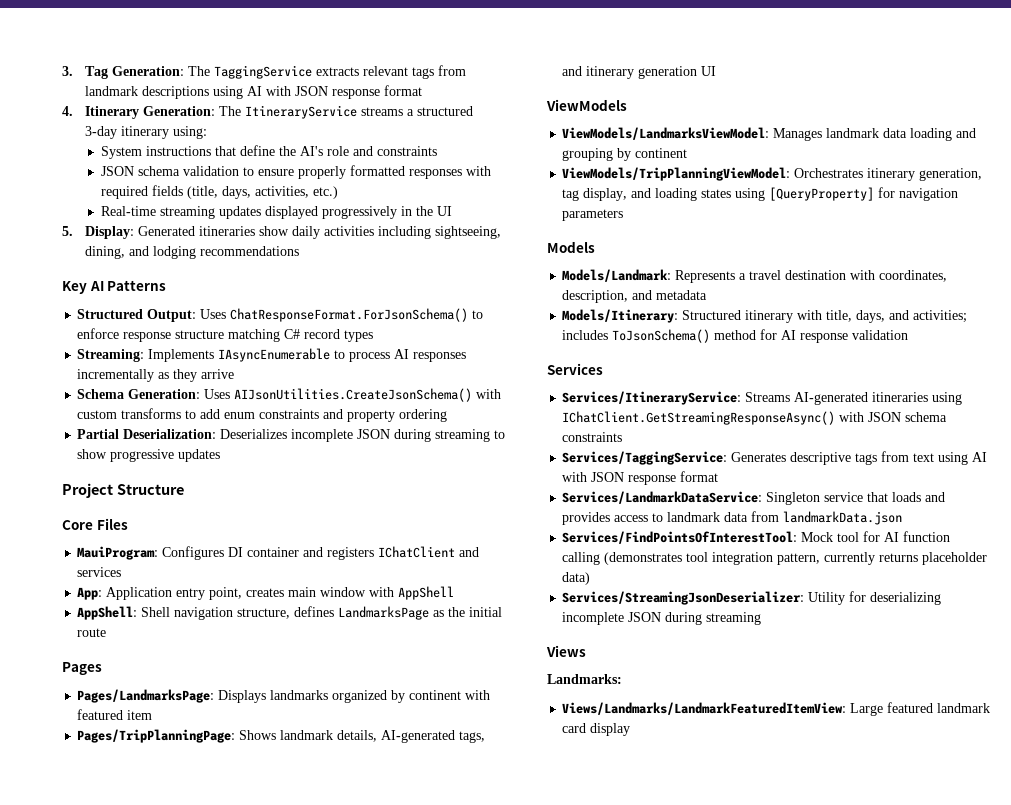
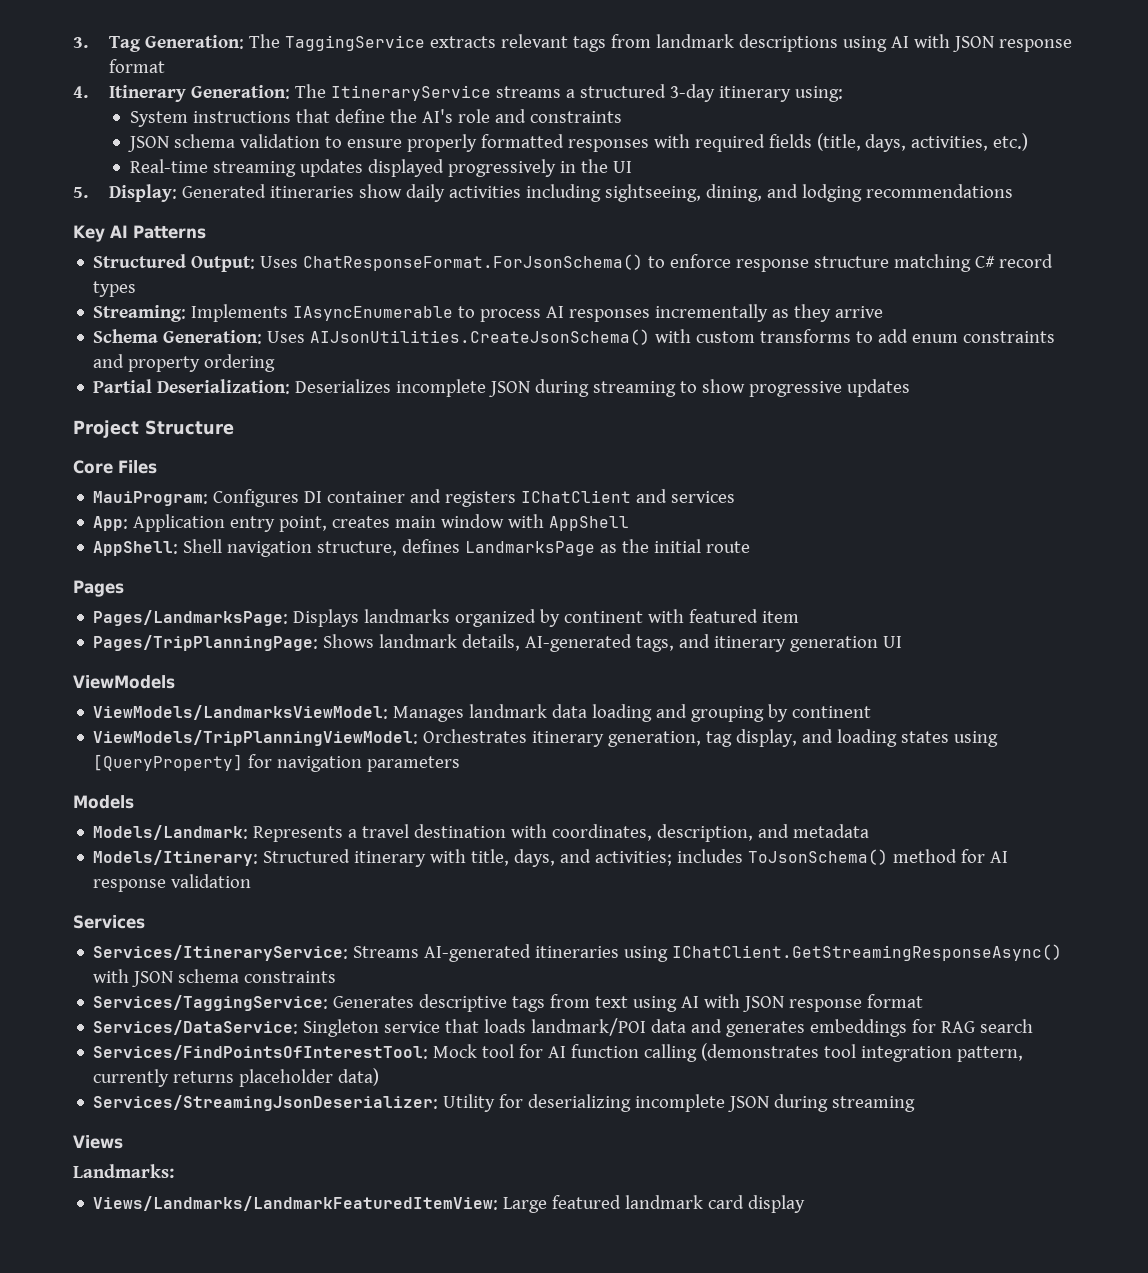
[562,491,763,504] Services/LandmarkDataService: -> [93,1020,299,1035] Services/DataService:
[925,492,946,502] [562,511,903,525] and provides access to landmark data from landmarkData.json -> [531,1018,1034,1037] landmark/POI data and generates embeddings for RAG search

